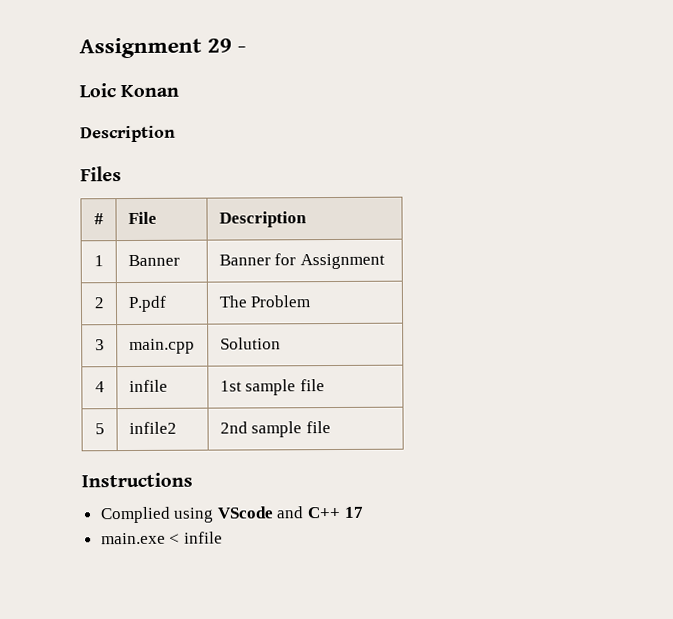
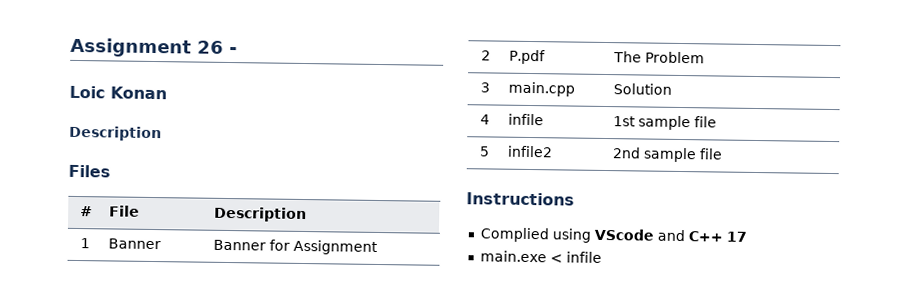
[79,37,233,59] Assignment 29 -> [70,37,224,58] Assignment 26

